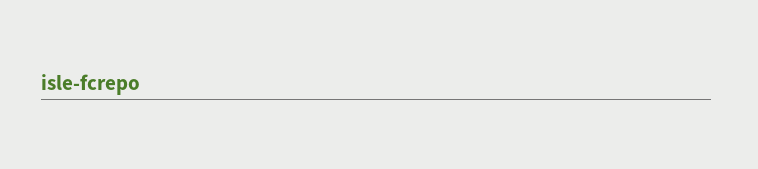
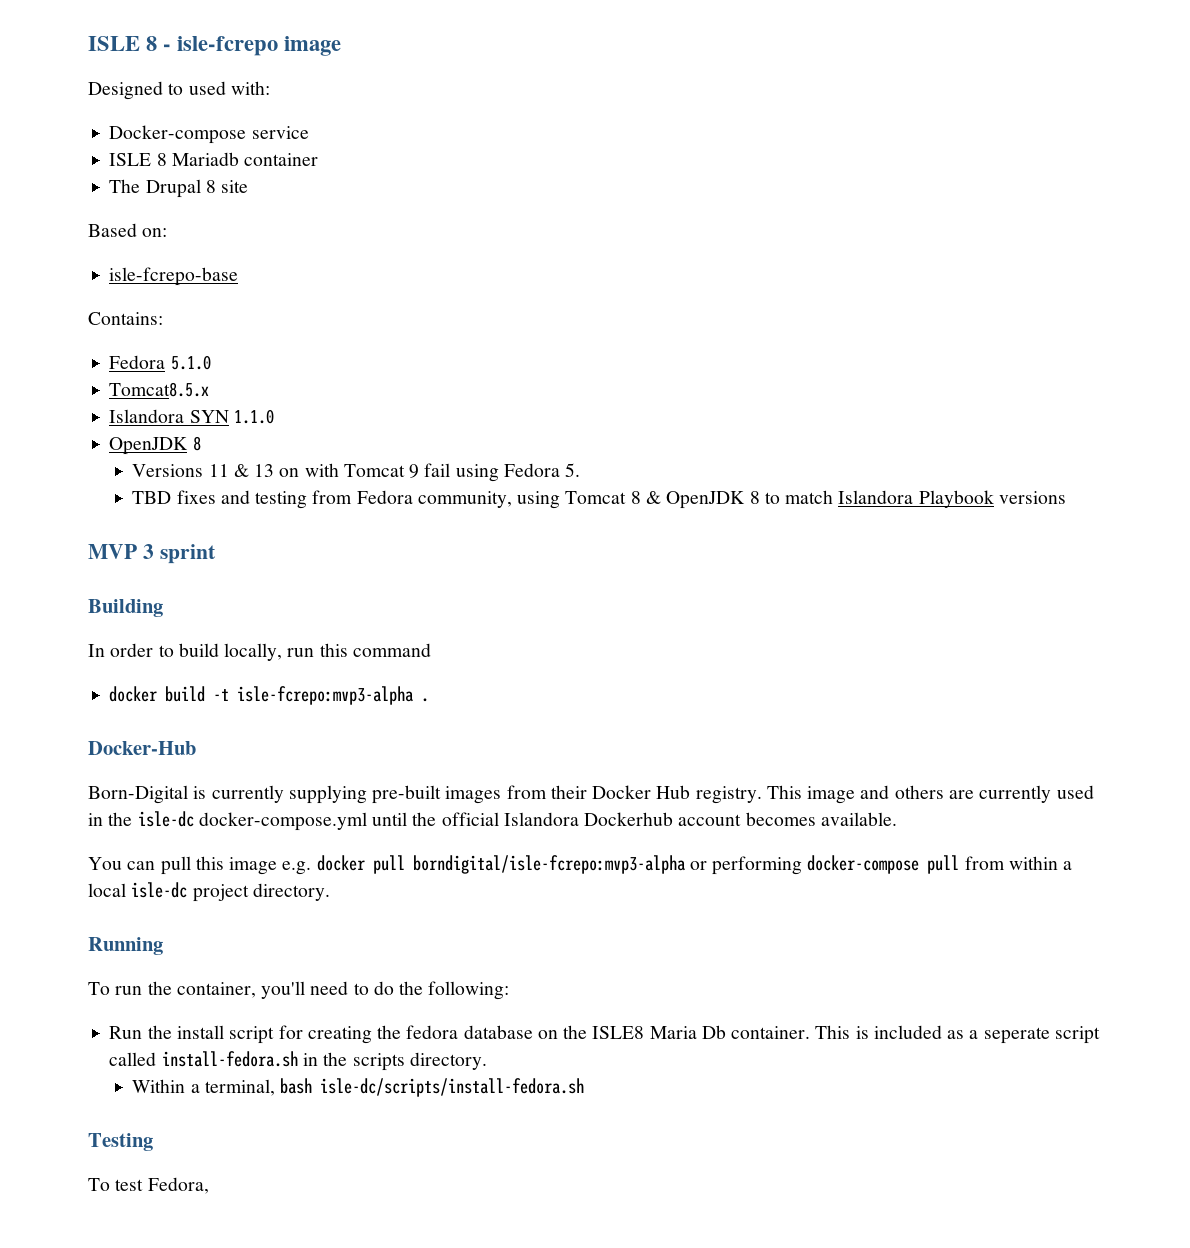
[41,74,140,95] isle-fcrepo -> [88,36,342,56] [88,81,270,100] [109,125,309,144] [109,152,319,166] [109,179,249,198] [88,223,168,237] [109,267,239,286] [88,312,163,325] [109,355,211,370] [109,382,210,397] [109,409,274,424] [109,436,201,455] [132,463,581,482] [132,490,1066,509] [88,544,216,564] [88,599,163,617] [88,643,431,661] [109,686,430,705] [88,741,196,755] [88,785,1094,804] [88,811,897,831] [88,855,1073,875] [88,882,330,902] [88,937,163,955] [88,981,510,1000] [109,1025,1101,1044] [109,1051,487,1071] [132,1078,585,1097] [88,1133,153,1151] [88,1177,209,1194] ISLE 8 - isle-fcrepo image // Designed to used with: // Docker-compose service // ISLE 8 Mariadb container // The Drupal 8 site // Based on: // isle-fcrepo-base // Contains: // Fedora 5.1.0 // Tomcat8.5.x // Islandora SYN 1.1.0 // OpenJDK 8 // Versions 11 & 13 on with Tomcat 9 fail using Fedora 5. // TBD fixes and testing from Fedora community, using Tomcat 8 & OpenJDK 8 to match Islandora Playbook versions // MVP 3 sprint // Building // In order to build locally, run this command // docker build -t isle-fcrepo:mvp3-alpha . // Docker-Hub // Born-Digital is currently supplying pre-built images from their Docker Hub registry. This image and others are currently used in the isle-dc docker-compose.yml until the official Islandora Dockerhub account becomes available. // You can pull this image e.g. docker pull borndigital/isle-fcrepo:mvp3-alpha or performing docker-compose pull from within a local isle-dc project directory. // Running // To run the container, you'll need to do the following: // Run the install script for creating the fedora database on the ISLE8 Maria Db container. This is included as a seperate script called install-fedora.sh in the scripts directory. // Within a terminal, bash isle-dc/scripts/install-fedora.sh // Testing // To test Fedora,

